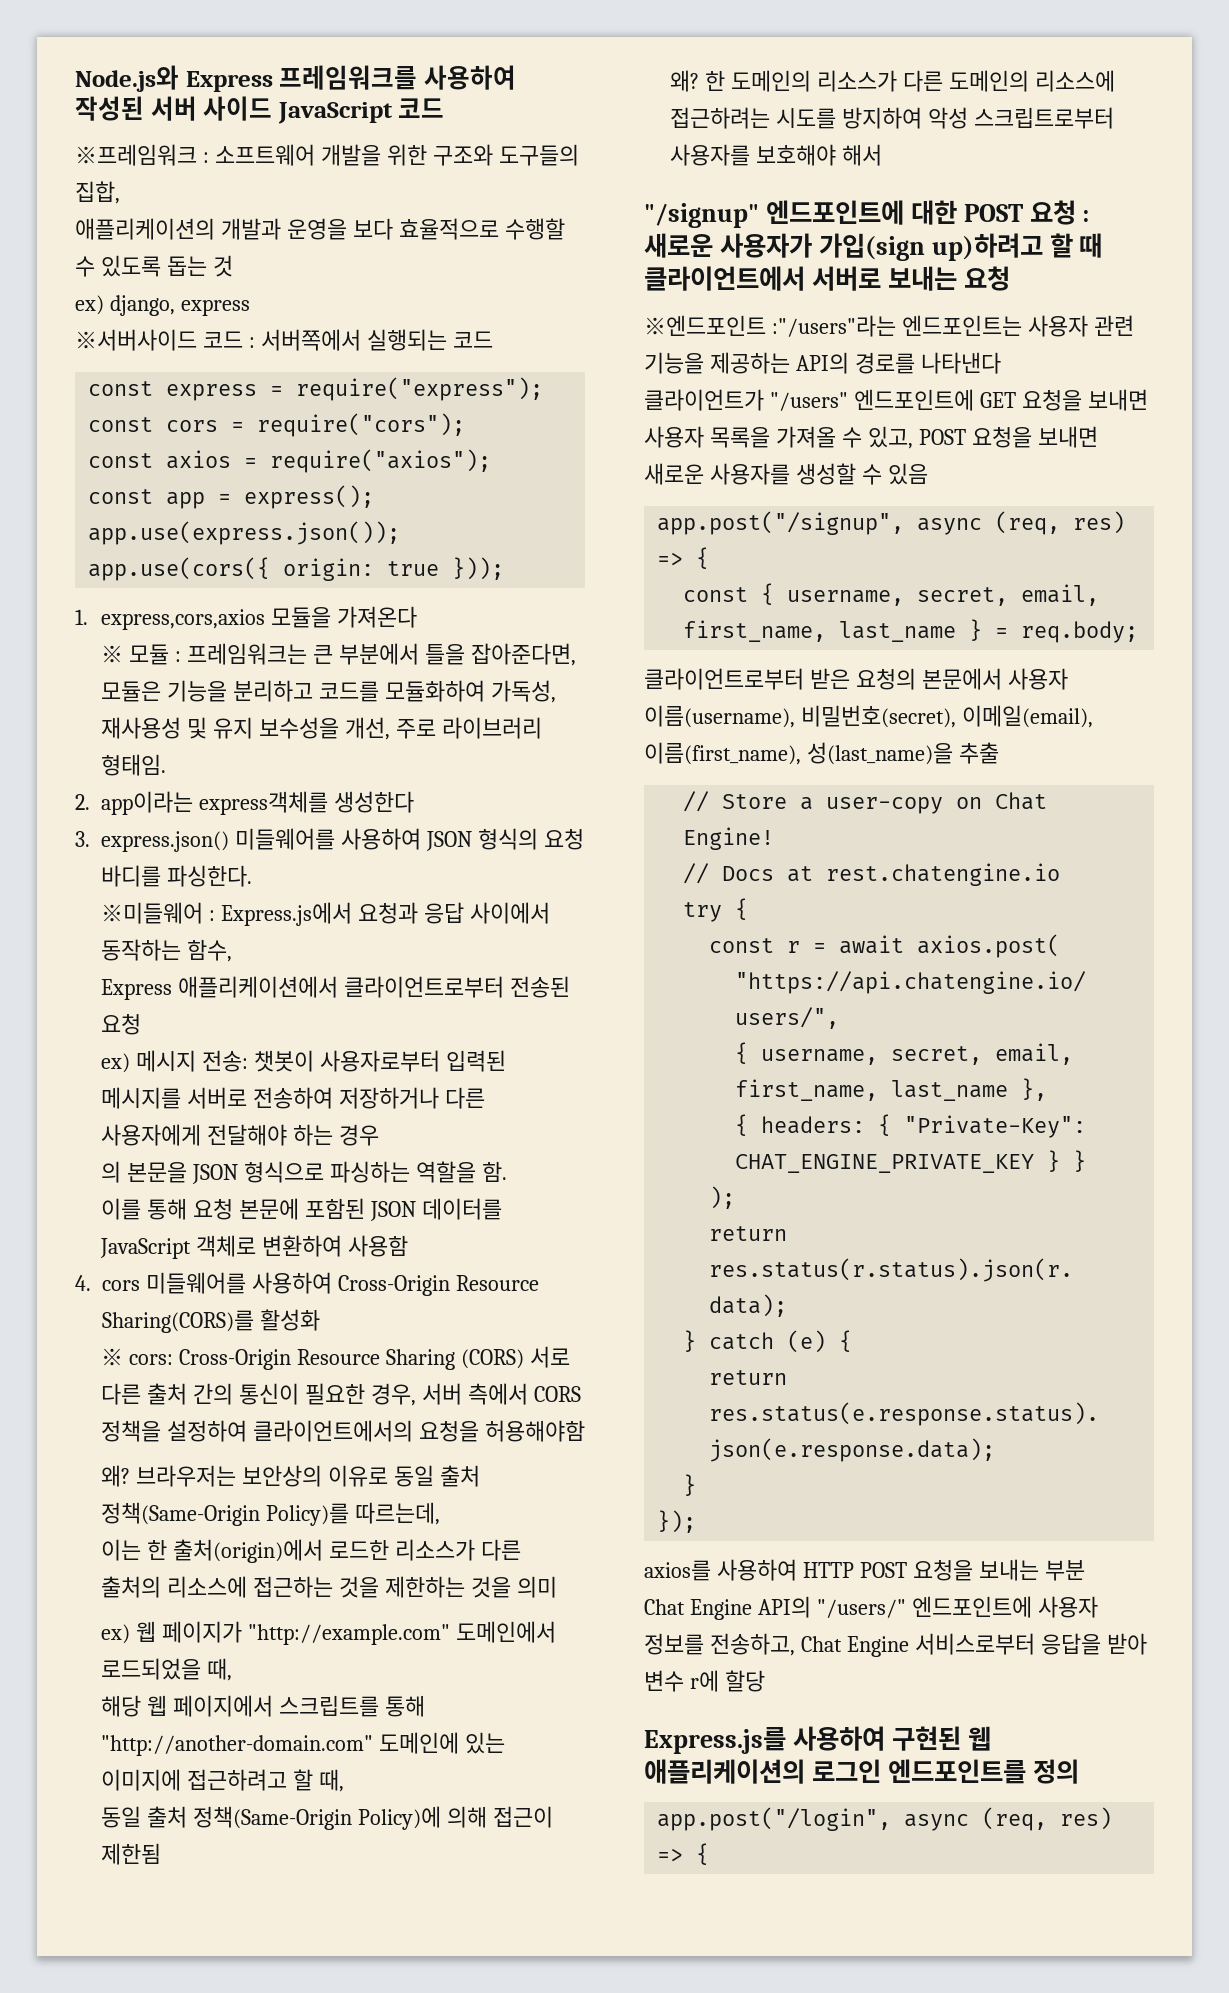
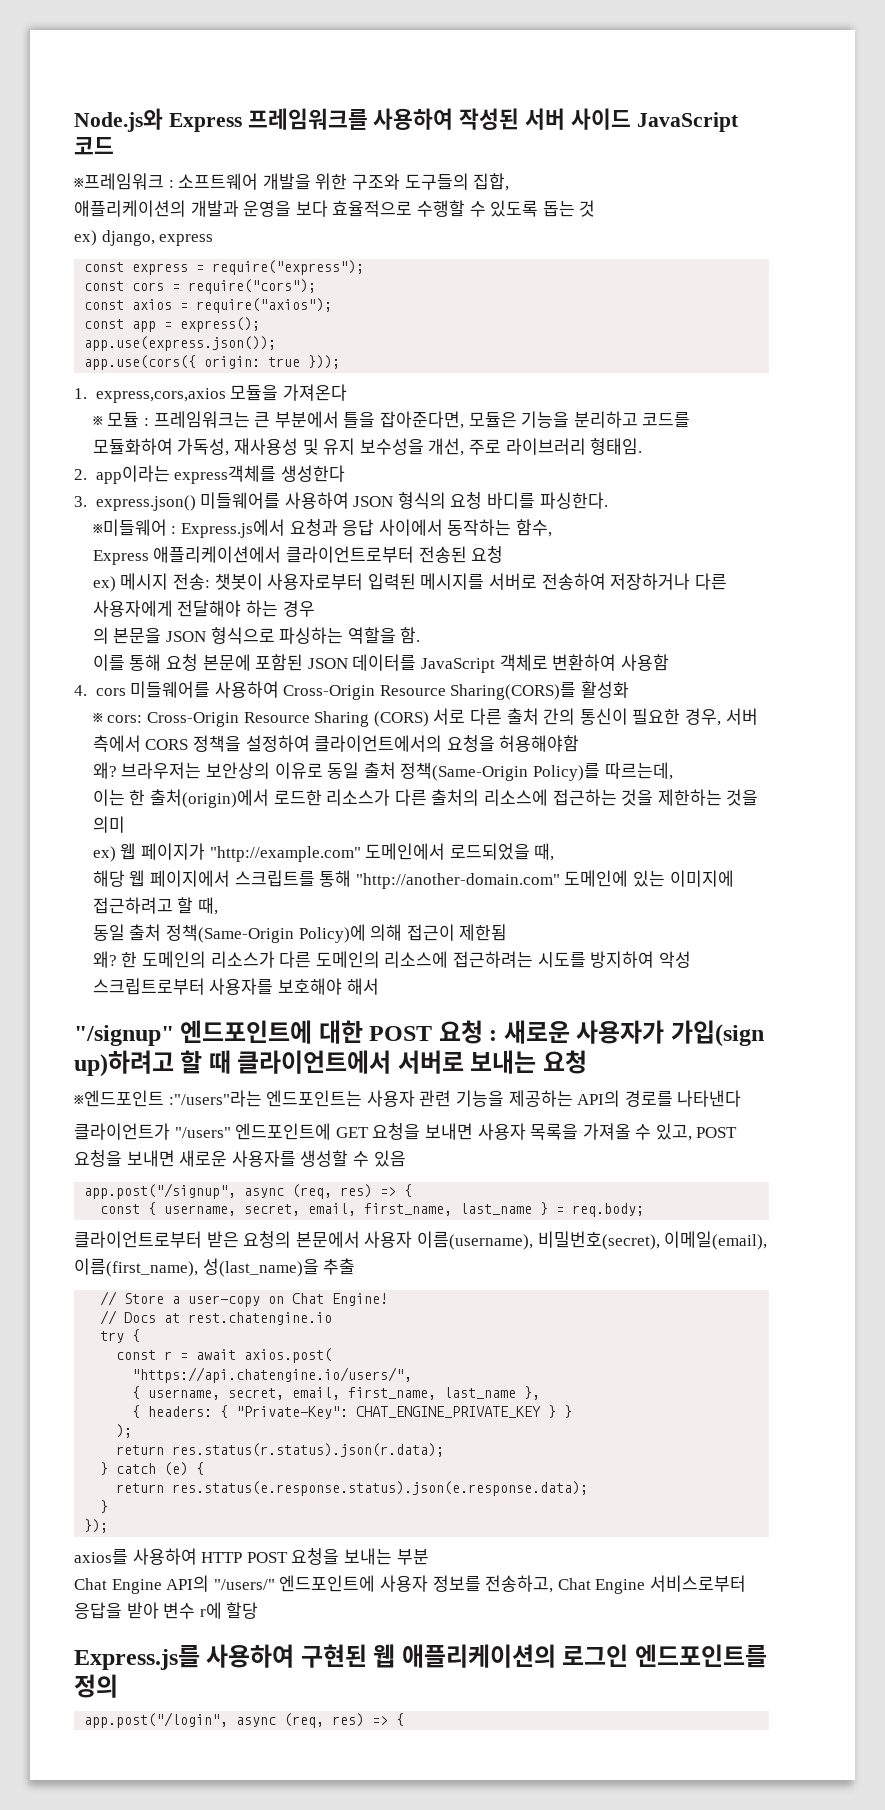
[75,329,493,351] // ※서버사이드 코드 : 서버쪽에서 실행되는 코드 -> (214, 240) none

